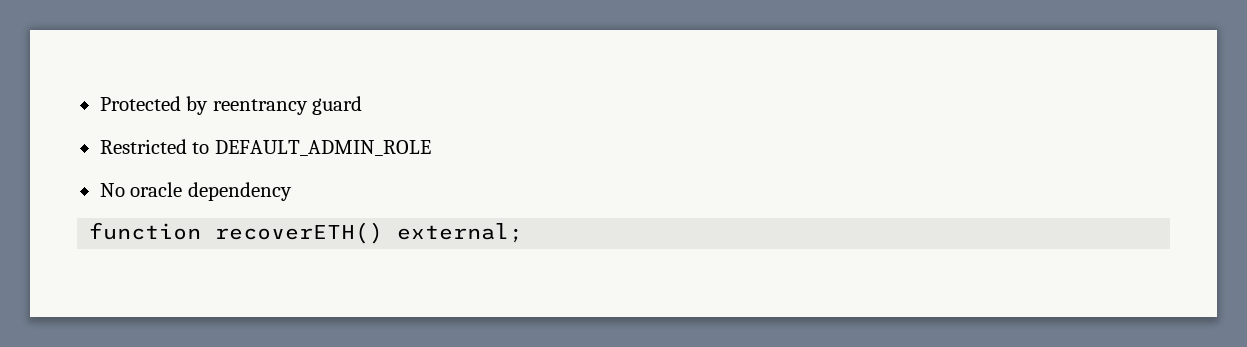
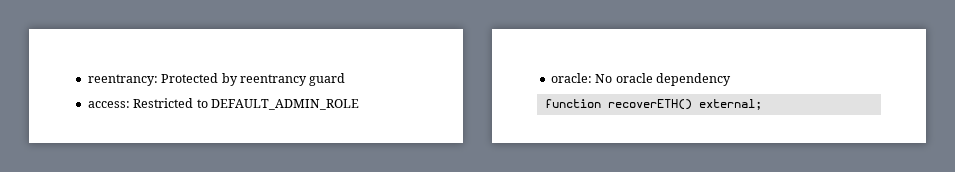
(99, 103) none -> [87,74,158,86] reentrancy:
(363, 105) none -> [87,101,130,108] access:
(431, 148) none -> [550,73,592,83] oracle:

